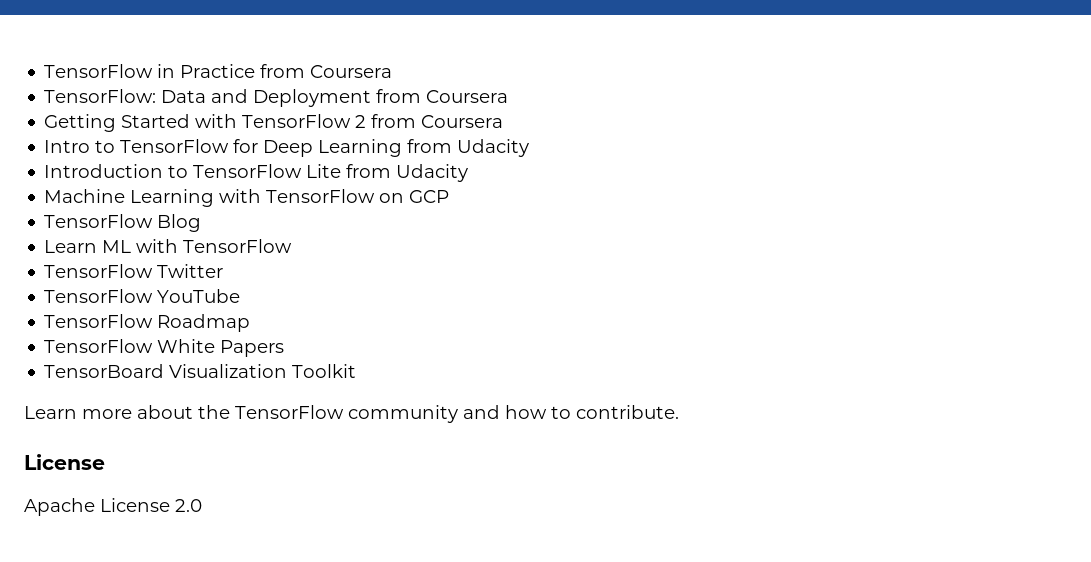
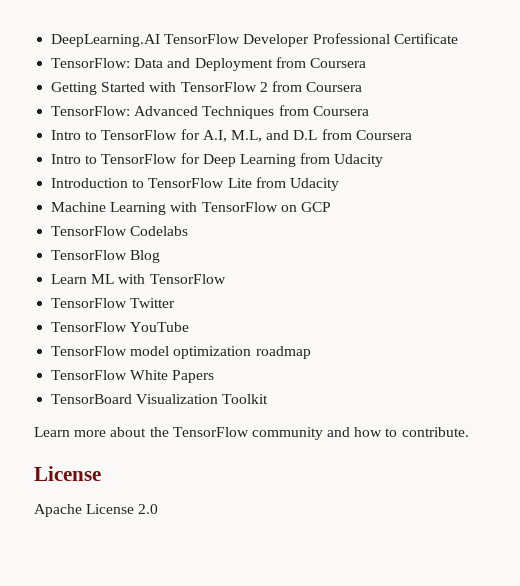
[44,64,393,78] TensorFlow in Practice from Coursera -> [51,33,458,47] DeepLearning.AI TensorFlow Developer Professional Certificate
(504, 121) none -> [51,105,369,119] [51,129,412,142] // TensorFlow: Advanced Techniques from Coursera // Intro to TensorFlow for A.I, M.L, and D.L from Coursera
(450, 196) none -> [51,226,189,236] // TensorFlow Codelabs
[157,314,251,332] Roadmap -> [130,346,311,359] model optimization roadmap

